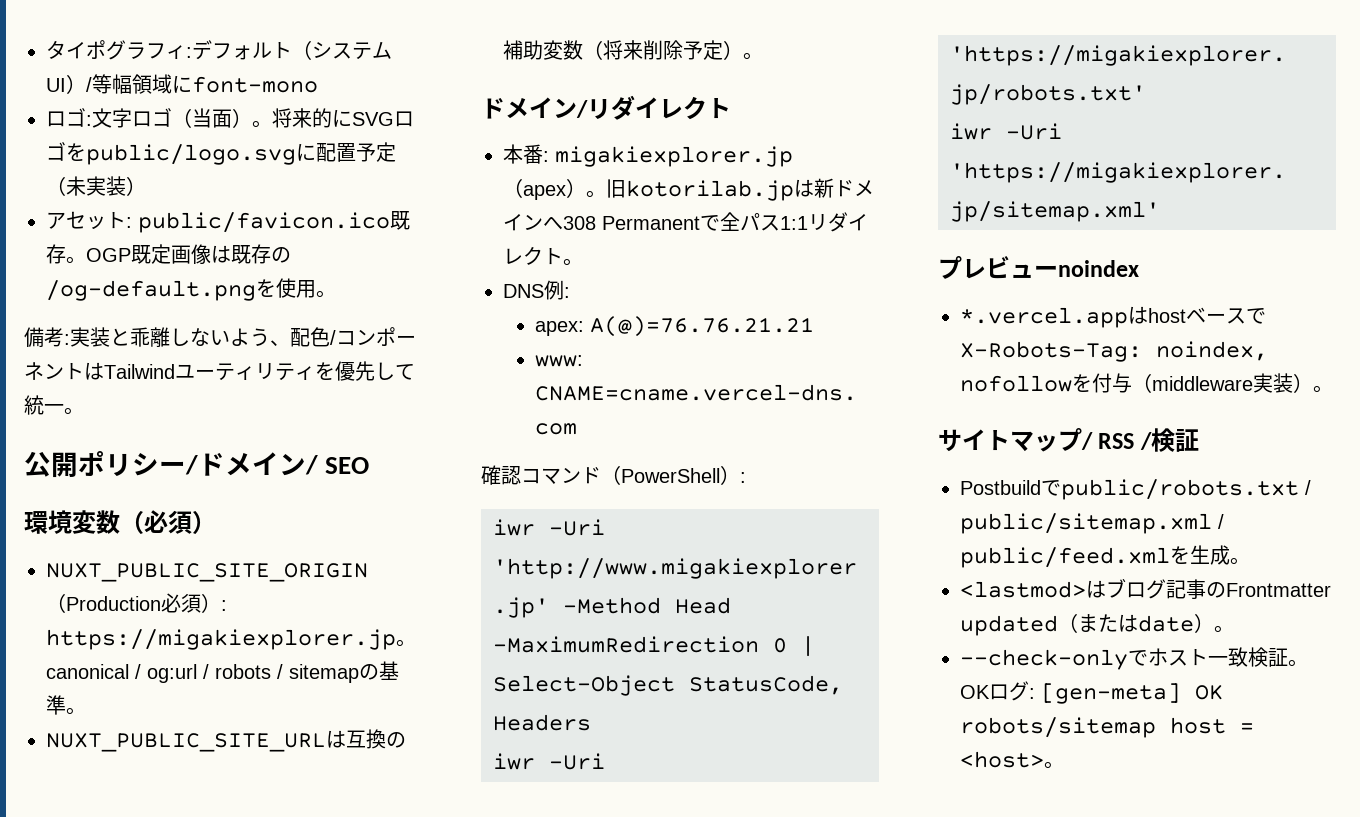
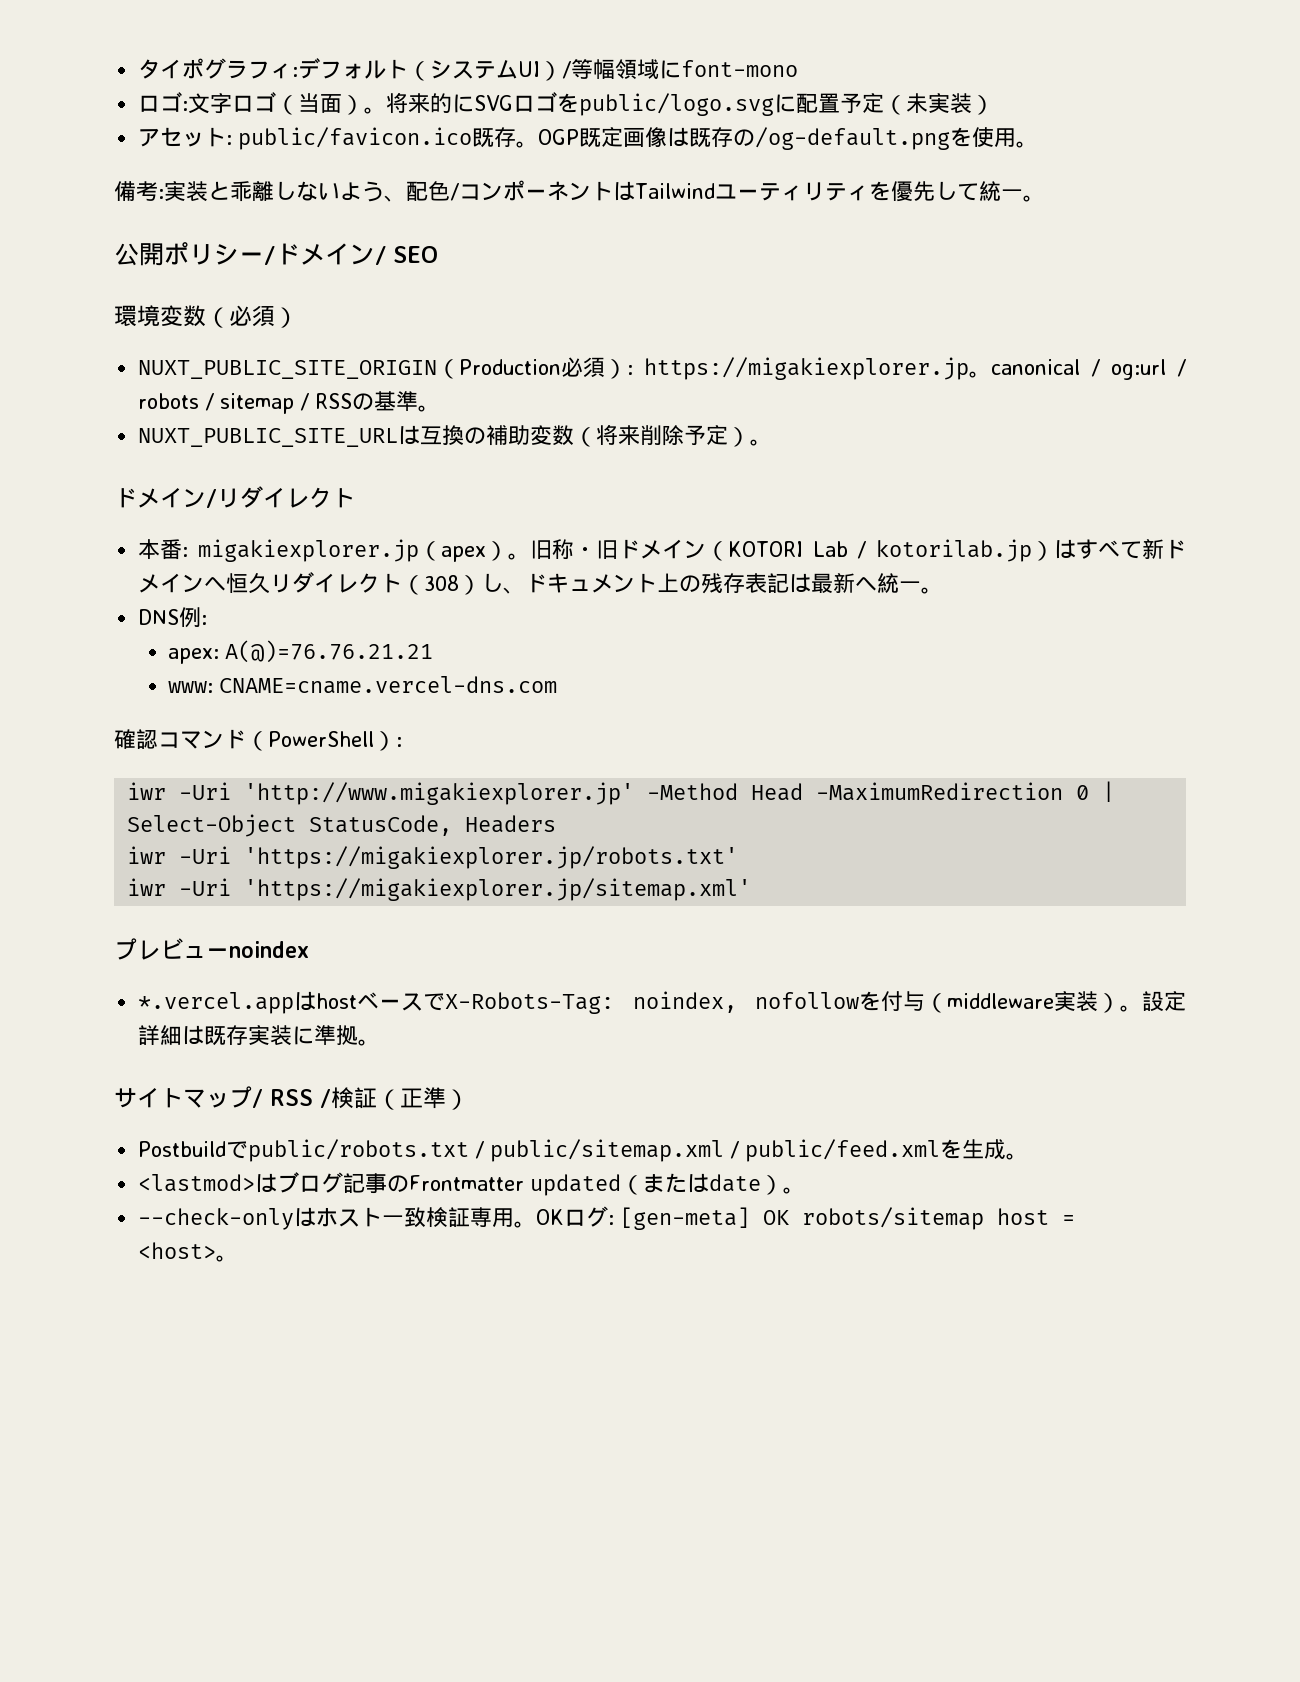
(359, 673) none -> [300,393,353,411] / RSS
[626,178,874,201] [503,212,868,232] [503,246,563,265] kotorilab.jpは新ドメインへ308 Permanentで全パス1:1リダイレクト -> [551,539,1186,562] [138,572,922,595] 称・旧ドメイン（KOTORI Lab / kotorilab.jp）はすべて新ドメインへ恒久リダイレクト（308）し、ドキュメント上の残存表記は最新へ統一
(1333, 389) none -> [1142,991,1186,1012] [138,1025,381,1046] 設定詳細は既存実装に準拠。
(1199, 440) none -> [377,1087,469,1110] （正準）
[1128,650,1148,666] で -> [294,1207,317,1227] は
(1288, 657) none -> [470,1207,515,1227] 専用

